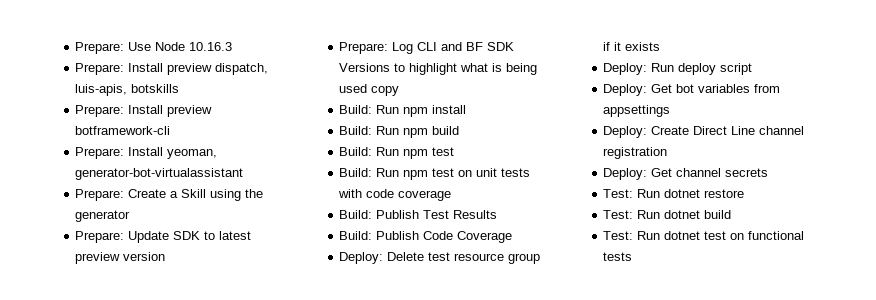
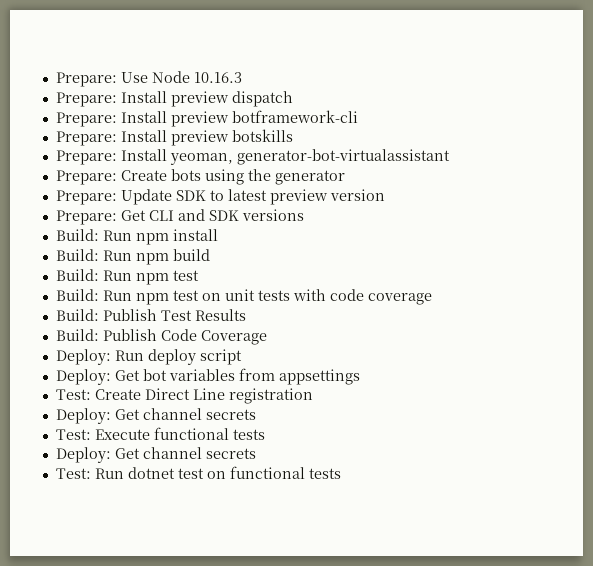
[215,63,269,75] [75,84,180,96] dispatch, luis-apis, botskills -> [231,91,293,107] dispatch
(171, 130) none -> [55,129,293,146] // Prepare: Install preview botskills
[170,189,207,198] a Skill -> [170,169,201,181] bots
[392,42,414,54] Log -> [120,210,146,221] Get
[466,42,515,51] [339,63,538,75] [339,84,400,96] BF SDK Versions to highlight what is being used copy -> [208,209,304,221] SDK versions
[339,252,541,264] [603,42,661,51] // Deploy: Delete test resource group if it exists -> (267, 337) none
[603,126,648,138] Deploy: -> [55,389,91,400] Test:
[759,126,805,135] [603,147,668,159] [603,168,769,180] [603,189,745,198] [603,210,732,219] channel registration // Deploy: Get channel secrets // Test: Run dotnet restore // Test: Run dotnet build -> [228,388,313,404] [55,408,256,424] [55,427,265,440] [55,447,256,463] registration // Deploy: Get channel secrets // Test: Execute functional tests // Deploy: Get channel secrets

